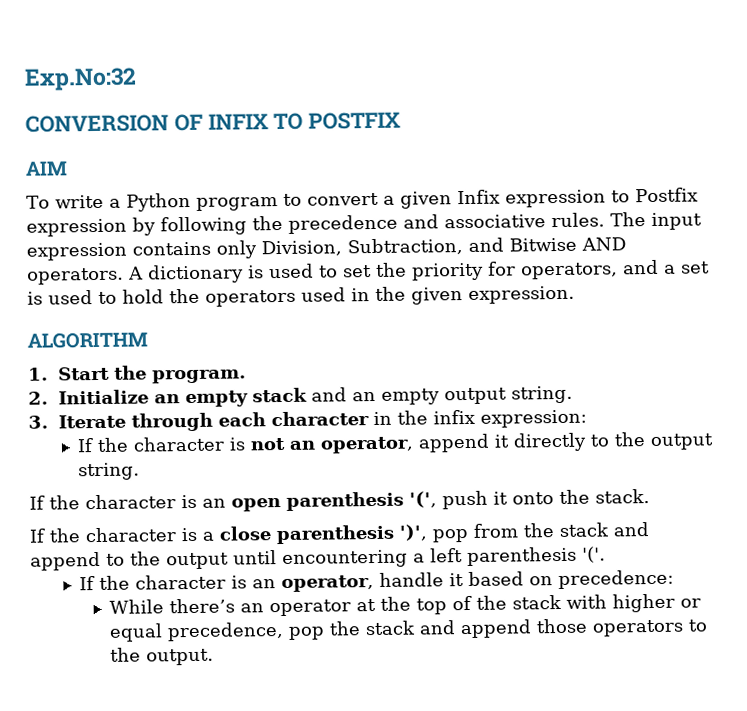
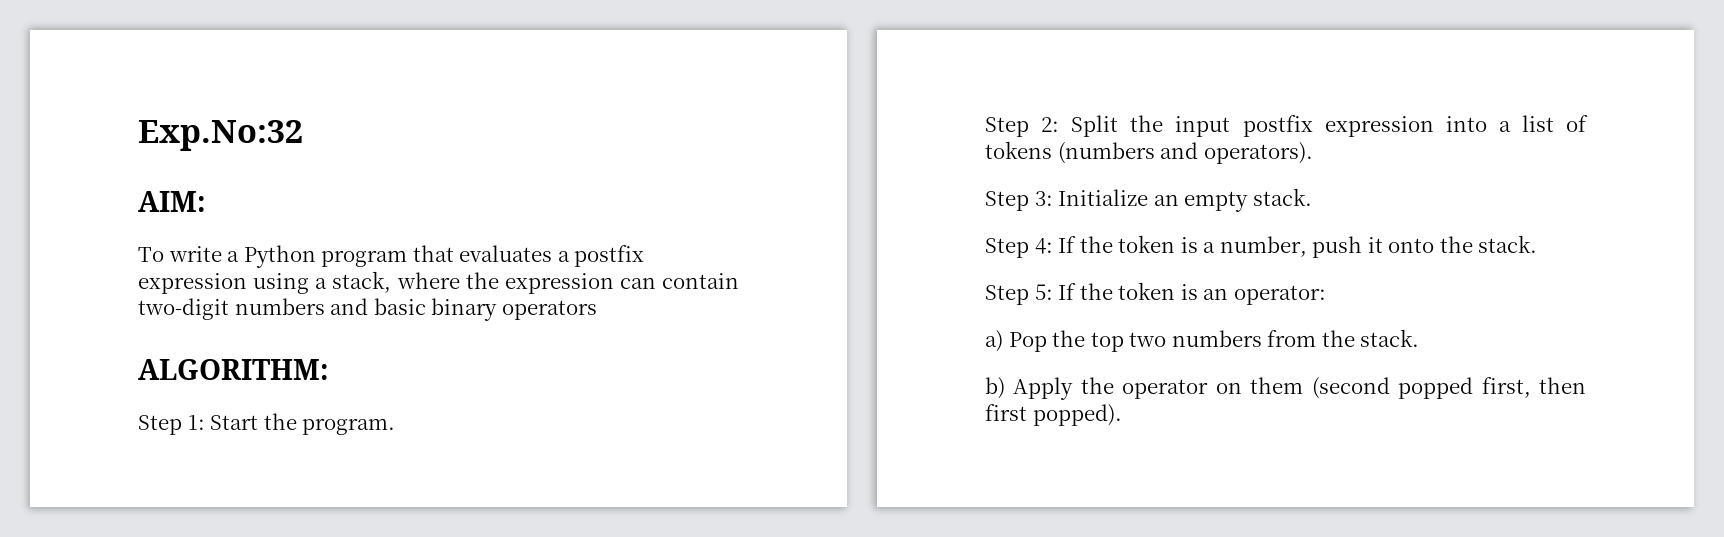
[25,111,402,133] [25,161,68,176] CONVERSION OF INFIX TO POSTFIX // AIM -> [138,191,206,212] AIM:
[282,187,698,209] [26,212,702,237] [26,237,626,261] [27,259,710,285] [27,285,575,307] [27,331,148,349] [28,365,246,384] [28,385,573,408] [28,409,587,432] [77,432,715,454] [78,462,141,481] [29,491,437,512] to convert a given Infix expression to Postfix expression by following the precedence and associative rules. The input expression contains only Division, Subtraction, and Bitwise AND operators. A dictionary is used to set the priority for operators, and a set is used to hold the operators used in the given expression. // ALGORITHM // 1. Start the program. // 2. Initialize an empty stack and an empty output string. // 3. Iterate through each character in the infix expression: // If the character is not an operator, append it directly to the output string. // If the character is an open parenthesis '(', -> [412,245,645,267] [138,271,739,294] [138,298,597,321] [138,359,329,380] [138,413,396,435] [985,115,1588,137] [985,141,1313,164] [985,188,1312,212] [985,235,1307,258] that evaluates a postfix expression using a stack, where the expression can contain two-digit numbers and basic binary operators // ALGORITHM: // Step 1: Start the program. // Step 2: Split the input postfix expression into a list of tokens (numbers and operators). // Step 3: Initialize an empty stack. // Step 4: If the token is a number,
[29,522,649,545] [30,546,606,571] [79,569,675,593] [109,593,702,617] [109,618,709,642] [110,647,215,666] If the character is a close parenthesis ')', pop from the stack and append to the output until encountering a left parenthesis '('. // If the character is an operator, handle it based on precedence: // While there’s an operator at the top of the stack with higher or equal precedence, pop the stack and append those operators to the output. -> [985,282,1326,305] [985,329,1420,352] [985,377,1586,400] [985,404,1122,426] Step 5: If the token is an operator: // a) Pop the top two numbers from the stack. // b) Apply the operator on them (second popped first, then first popped).

